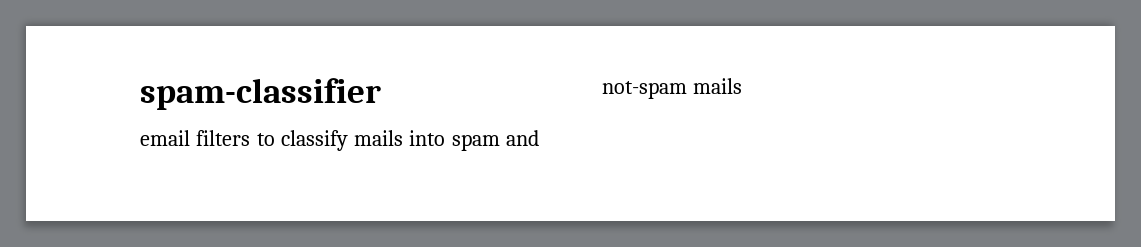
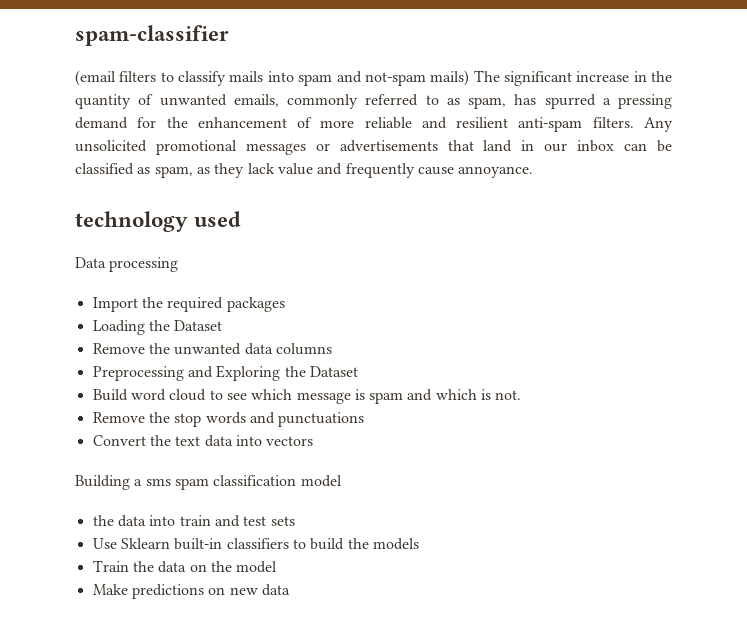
[140,130,190,146] email -> [75,70,116,86] (email
[692,78,742,94] mails -> [430,70,672,86] [75,94,672,109] [75,117,673,132] [75,140,672,155] [75,163,534,178] [75,211,242,232] [75,257,179,272] [92,297,285,312] [92,320,223,335] [92,343,332,355] [92,365,358,381] [92,389,522,404] [92,412,365,427] [92,435,314,447] [75,475,342,490] [92,515,295,527] [92,538,419,550] [92,560,278,573] [92,584,290,599] mails) The significant increase in the quantity of unwanted emails, commonly referred to as spam, has spurred a pressing demand for the enhancement of more reliable and resilient anti-spam filters. Any unsolicited promotional messages or advertisements that land in our inbox can be classified as spam, as they lack value and frequently cause annoyance. // technology used // Data processing // Import the required packages // Loading the Dataset // Remove the unwanted data columns // Preprocessing and Exploring the Dataset // Build word cloud to see which message is spam and which is not. // Remove the stop words and punctuations // Convert the text data into vectors // Building a sms spam classification model // the data into train and test sets // Use Sklearn built-in classifiers to build the models // Train the data on the model // Make predictions on new data

